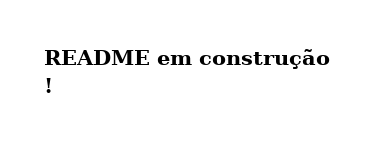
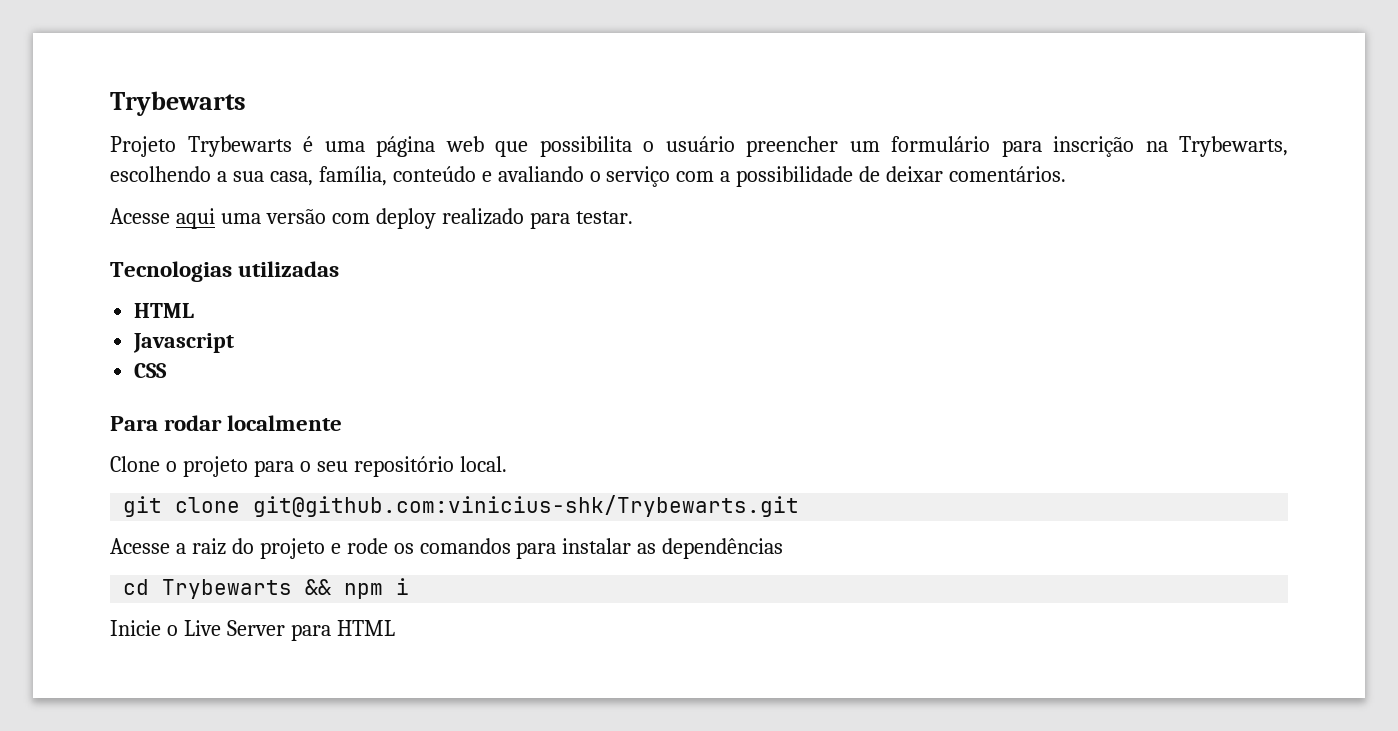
[44,49,330,69] [44,78,53,93] README em construção ! -> [110,91,246,116] [110,136,1288,157] [110,166,1067,187] [110,208,633,229] [110,261,340,282] [134,303,195,318] [133,333,235,353] [134,363,168,378] [110,415,343,431] [110,456,507,477] [123,495,800,517] [110,538,784,559] [123,578,410,599] [110,620,395,641] Trybewarts // Projeto Trybewarts é uma página web que possibilita o usuário preencher um formulário para inscrição na Trybewarts, escolhendo a sua casa, família, conteúdo e avaliando o serviço com a possibilidade de deixar comentários. // Acesse aqui uma versão com deploy realizado para testar. // Tecnologias utilizadas // HTML // Javascript // CSS // Para rodar localmente // Clone o projeto para o seu repositório local. // git clone git@github.com:vinicius-shk/Trybewarts.git // Acesse a raiz do projeto e rode os comandos para instalar as dependências // cd Trybewarts && npm i // Inicie o Live Server para HTML

